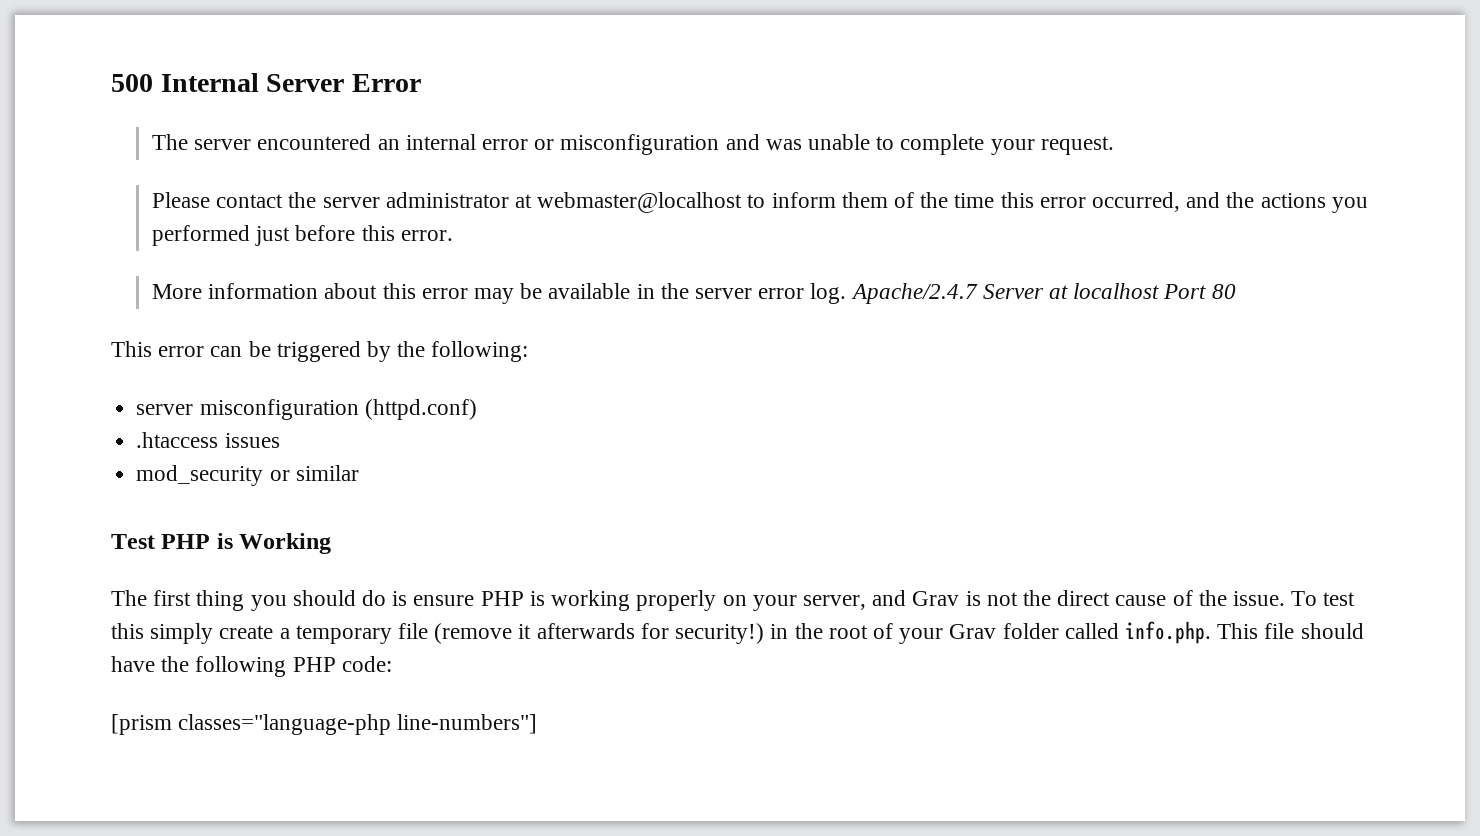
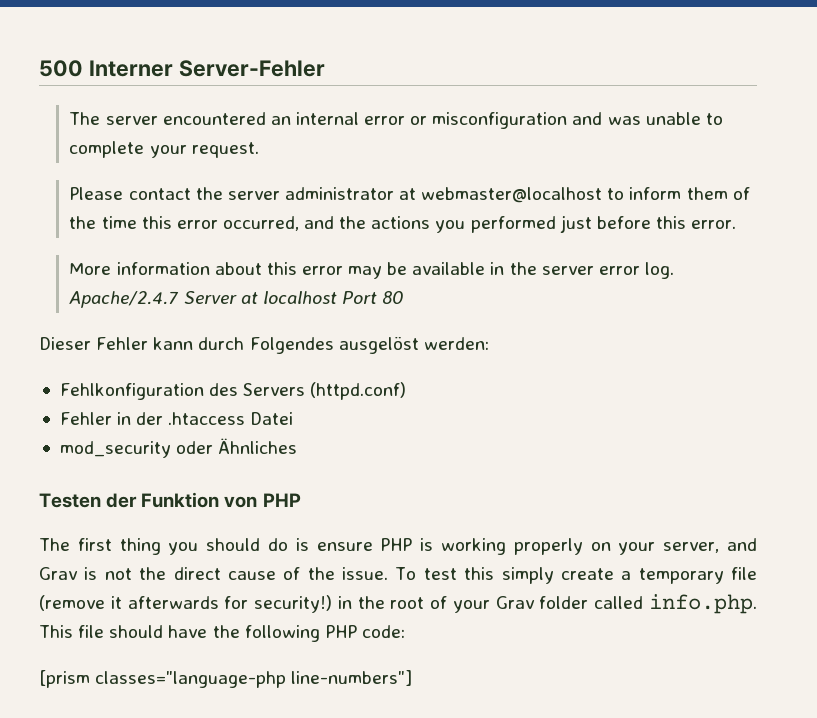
[160,73,421,92] Internal Server Error -> [88,60,325,77] Interner Server-Fehler
[111,341,529,362] [136,399,477,420] [136,432,280,448] [136,465,359,486] [111,533,332,554] This error can be triggered by the following: // server misconfiguration (httpd.conf) // .htaccess issues // mod_security or similar // Test PHP is Working -> [39,336,489,354] [59,382,407,400] [59,412,294,425] [59,438,298,458] [39,492,301,508] Dieser Fehler kann durch Folgendes ausgelöst werden: // Fehlkonfiguration des Servers (httpd.conf) // Fehler in der .htaccess Datei // mod_security oder Ähnliches // Testen der Funktion von PHP

